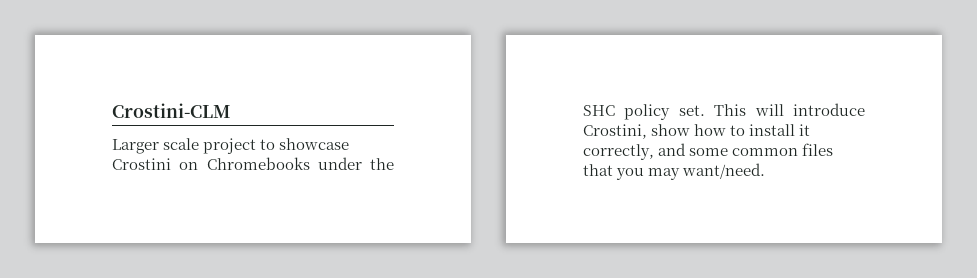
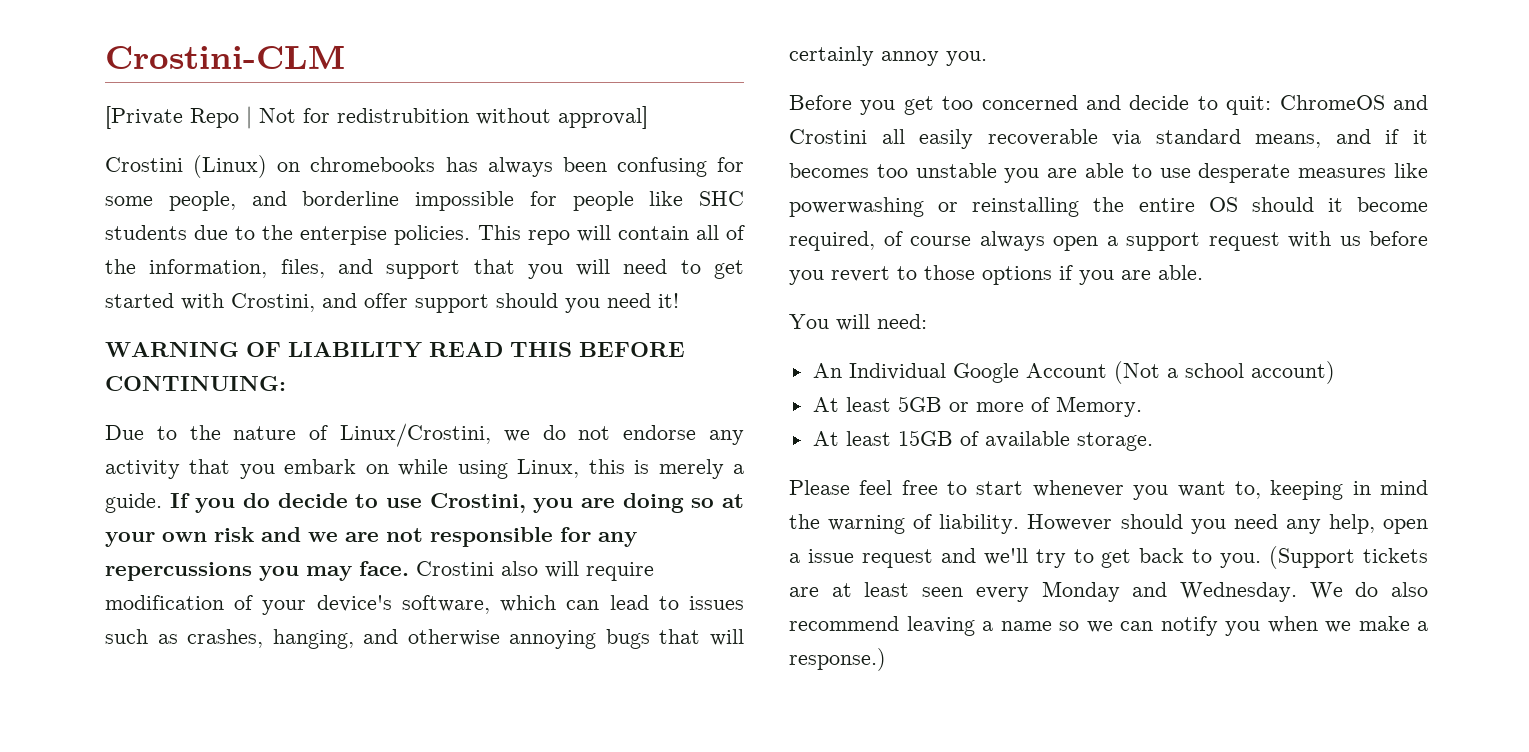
[112,138,350,154] [112,157,394,170] [583,103,865,120] [583,124,811,139] [583,143,834,160] [583,163,766,180] Larger scale project to showcase Crostini on Chromebooks under the SHC policy set. This will introduce Crostini, show how to install it correctly, and some common files that you may want/need. -> [105,106,648,129] [105,155,744,178] [105,191,744,211] [105,225,745,245] [105,259,744,279] [105,293,679,313] [105,342,685,358] [105,376,286,391] [105,423,744,447] [105,459,744,479] [105,493,744,513] [105,527,637,547] [105,561,654,581] [105,595,744,615] [105,629,744,649] [789,46,987,66] [789,95,1428,115] [789,129,1428,149] [789,163,1428,183] [789,197,1428,217] [789,231,1428,251] [789,265,1203,285] [789,314,927,331] [812,361,1335,384] [812,396,1142,417] [812,430,1153,451] [789,480,1428,500] [789,514,1428,534] [789,546,1428,569] [789,581,1428,602] [789,616,1428,636] [789,648,886,671] [Private Repo | Not for redistrubition without approval] // Crostini (Linux) on chromebooks has always been confusing for some people, and borderline impossible for people like SHC students due to the enterpise policies. This repo will contain all of the information, files, and support that you will need to get started with Crostini, and offer support should you need it! // WARNING OF LIABILITY READ THIS BEFORE CONTINUING: // Due to the nature of Linux/Crostini, we do not endorse any activity that you embark on while using Linux, this is merely a guide. If you do decide to use Crostini, you are doing so at your own risk and we are not responsible for any repercussions you may face. Crostini also will require modification of your device's software, which can lead to issues such as crashes, hanging, and otherwise annoying bugs that will certainly annoy you. // Before you get too concerned and decide to quit: ChromeOS and Crostini all easily recoverable via standard means, and if it becomes too unstable you are able to use desperate measures like powerwashing or reinstalling the entire OS should it become required, of course always open a support request with us before you revert to those options if you are able. // You will need: // An Individual Google Account (Not a school account) // At least 5GB or more of Memory. // At least 15GB of available storage. // Please feel free to start whenever you want to, keeping in mind the warning of liability. However should you need any help, open a issue request and we'll try to get back to you. (Support tickets are at least seen every Monday and Wednesday. We do also recommend leaving a name so we can notify you when we make a response.)

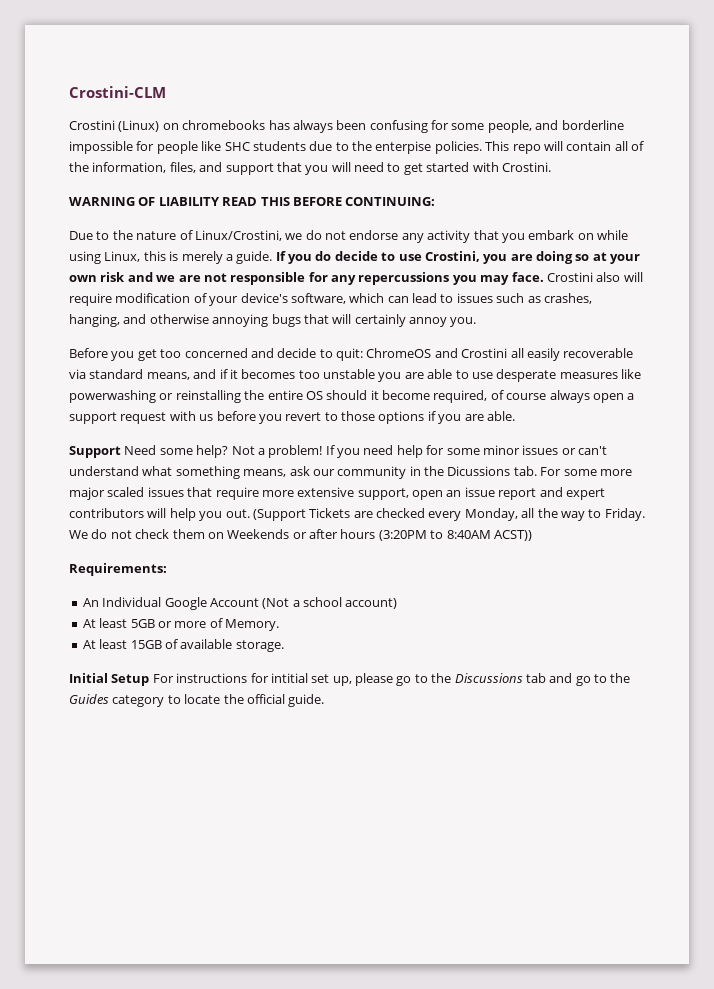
[105,106,648,129] // [Private Repo | Not for redistrubition without approval] -> (166, 92) none
[231,293,679,313] Crostini, and offer support should you need it! -> [501,162,551,172] Crostini.
[789,314,927,331] You will need: -> [69,445,607,458] [69,466,632,479] [69,487,605,500] [69,508,645,521] [69,529,532,541] [69,563,167,576] Support Need some help? Not a problem! If you need help for some minor issues or can't understand what something means, ask our community in the Dicussions tab. For some more major scaled issues that require more extensive support, open an issue report and expert contributors will help you out. (Support Tickets are checked every Monday, all the way to Friday. We do not check them on Weekends or after hours (3:20PM to 8:40AM ACST)) // Requirements:
[789,480,1428,500] [789,514,1428,534] [789,546,1428,569] [789,581,1428,602] [789,616,1428,636] [789,648,886,671] Please feel free to start whenever you want to, keeping in mind the warning of liability. However should you need any help, open a issue request and we'll try to get back to you. (Support tickets are at least seen every Monday and Wednesday. We do also recommend leaving a name so we can notify you when we make a response.) -> [69,673,631,686] [69,694,325,707] Initial Setup For instructions for intitial set up, please go to the Discussions tab and go to the Guides category to locate the official guide.

